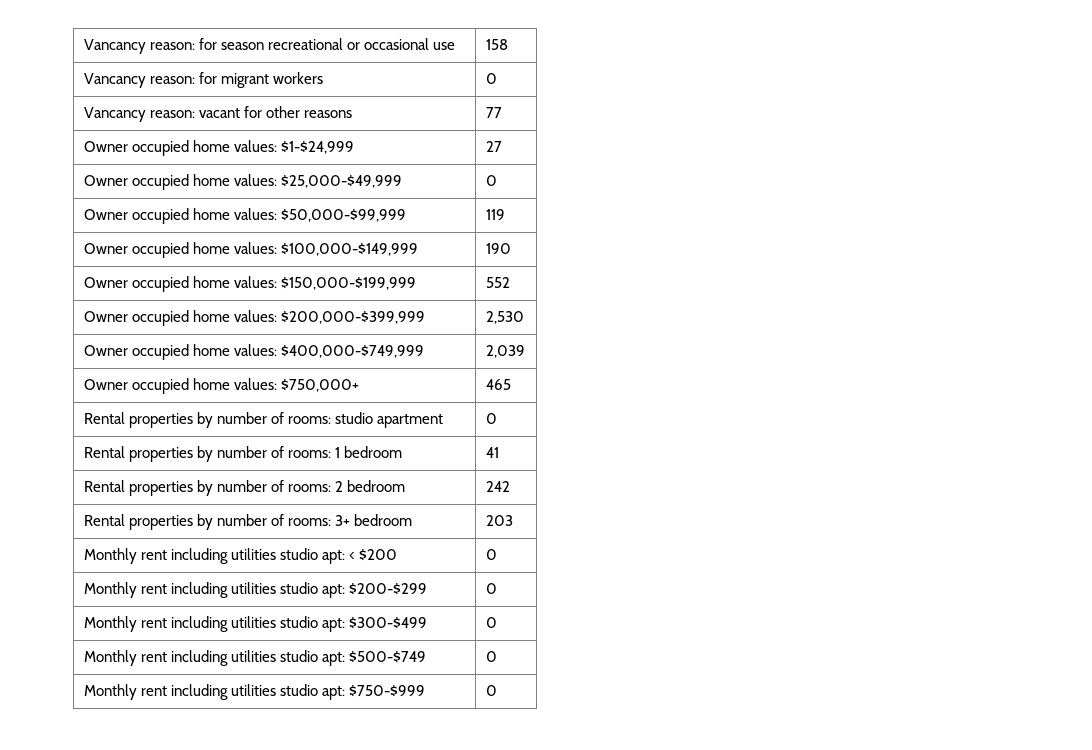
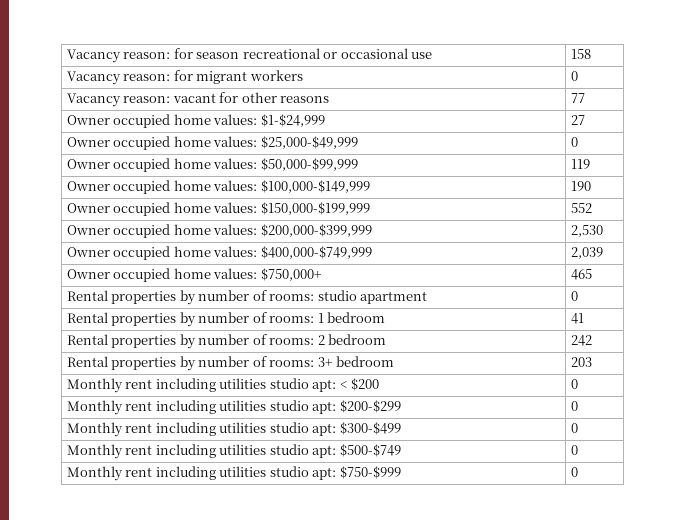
[83,39,146,54] Vancancy -> [66,49,121,63] Vacancy
[83,73,146,88] Vancancy -> [66,71,121,85] Vacancy
[83,107,146,122] Vancancy -> [66,93,121,107] Vacancy

